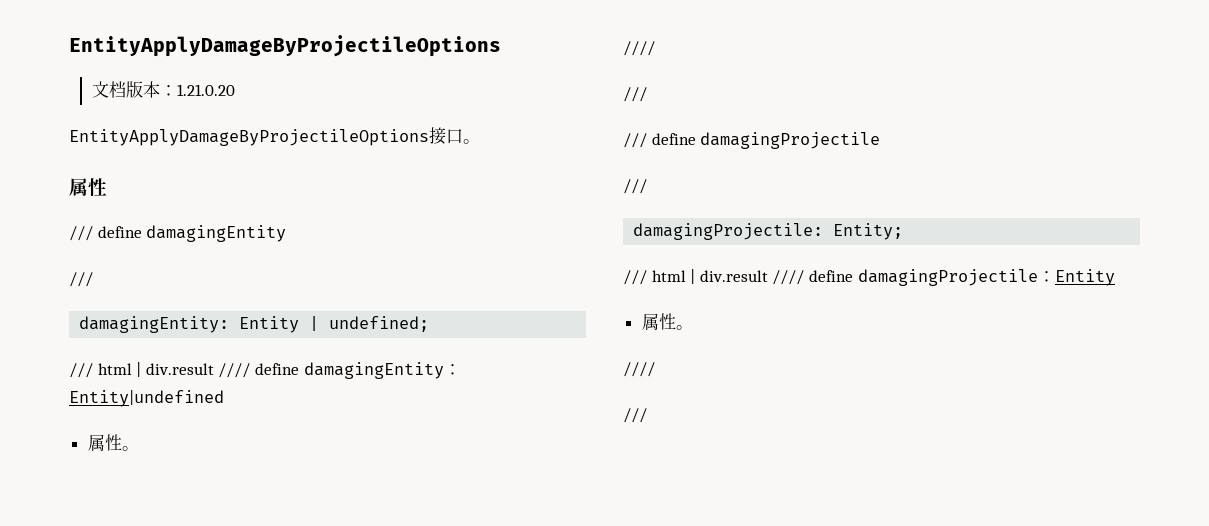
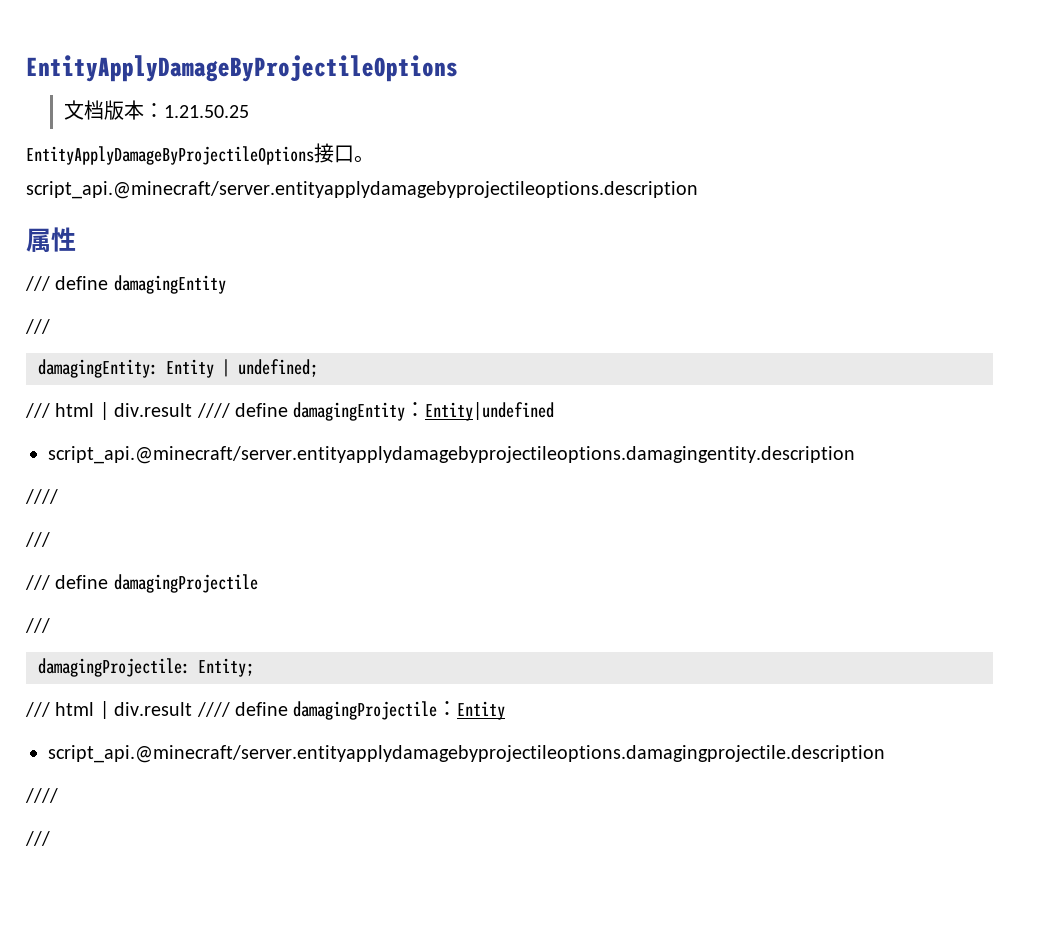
[176,84,235,96] 1.21.0.20 -> [164,105,250,118] 1.21.50.25
(480, 141) none -> [26,181,698,199] script_api.@minecraft/server.entityapplydamagebyprojectileoptions.description
[87,434,139,451] 属性。 -> [48,446,855,464] script_api.@minecraft/server.entityapplydamagebyprojectileoptions.damagingentity.description
[641,313,693,330] 属性。 -> [48,745,885,763] script_api.@minecraft/server.entityapplydamagebyprojectileoptions.damagingprojectile.description

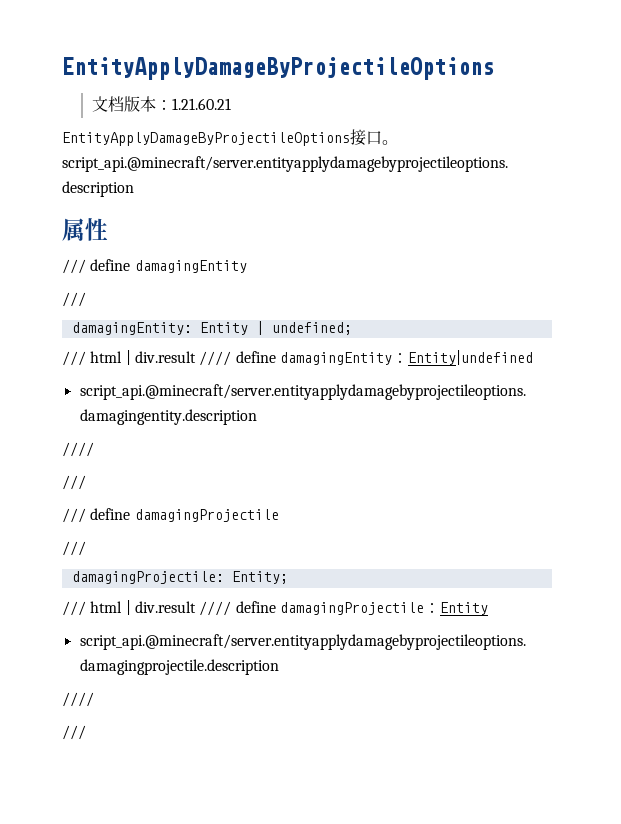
[164,105,250,118] 1.21.50.25 -> [171,98,231,110] 1.21.60.21

